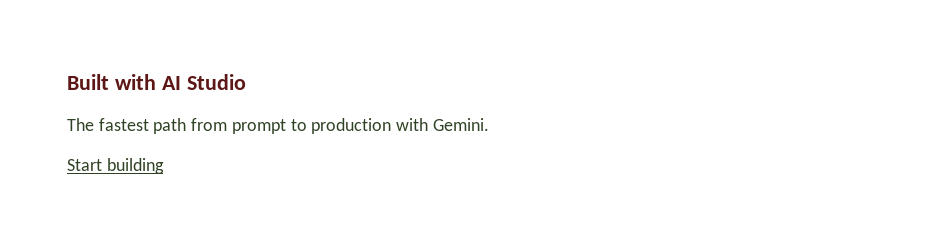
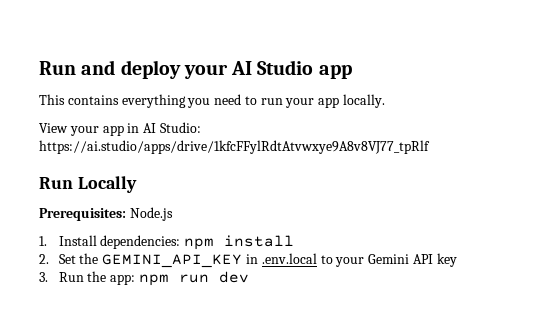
[67,74,246,90] [67,118,489,134] [67,158,164,174] Built with AI Studio // The fastest path from prompt to production with Gemini. // Start building -> [39,60,352,79] [39,94,386,108] [39,122,201,136] [39,140,430,154] [39,176,137,193] [39,207,173,221] [39,235,295,250] [39,253,457,268] [39,271,249,286] Run and deploy your AI Studio app // This contains everything you need to run your app locally. // View your app in AI Studio: https://ai.studio/apps/drive/1kfcFFylRdtAtvwxye9A8v8VJ77_tpRlf // Run Locally // Prerequisites: Node.js // 1. Install dependencies: npm install // 2. Set the GEMINI_API_KEY in .env.local to your Gemini API key // 3. Run the app: npm run dev

